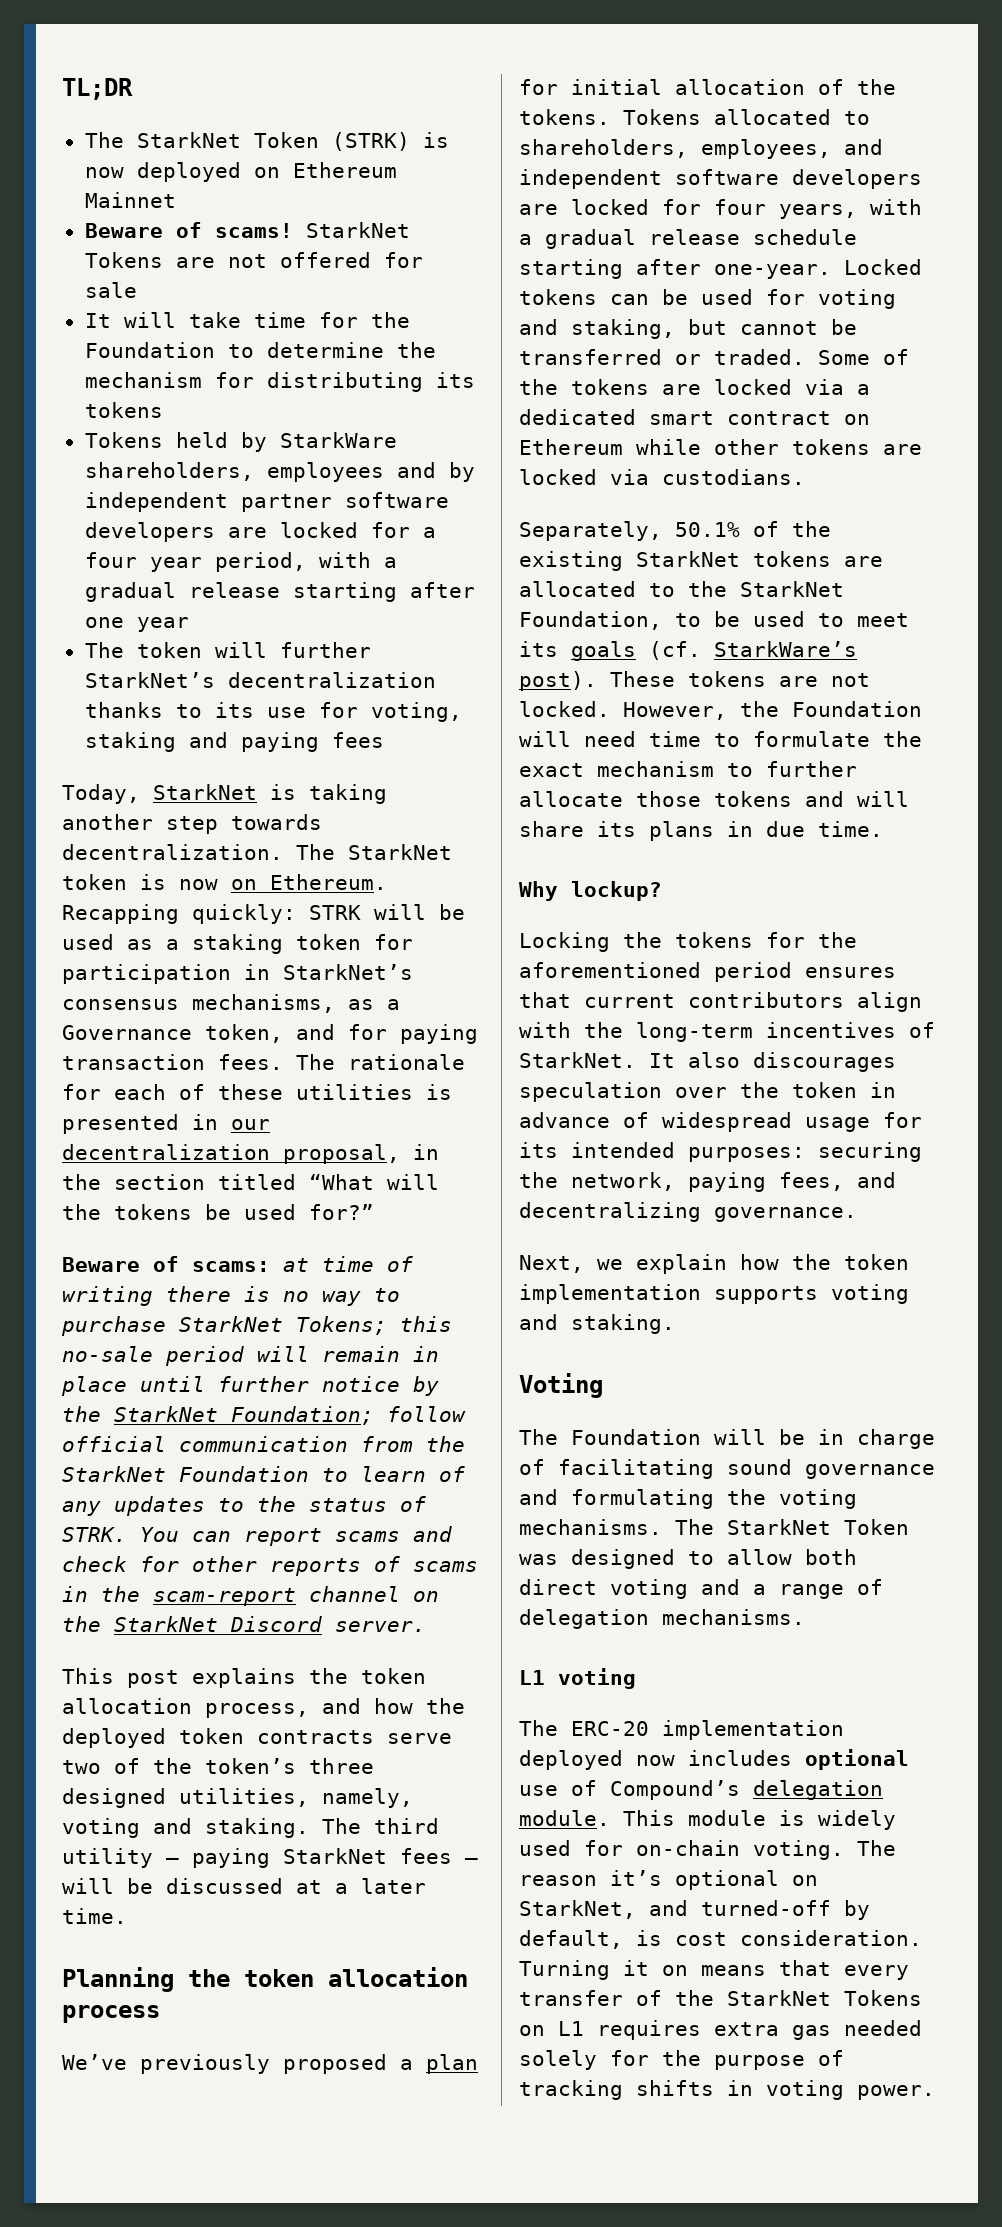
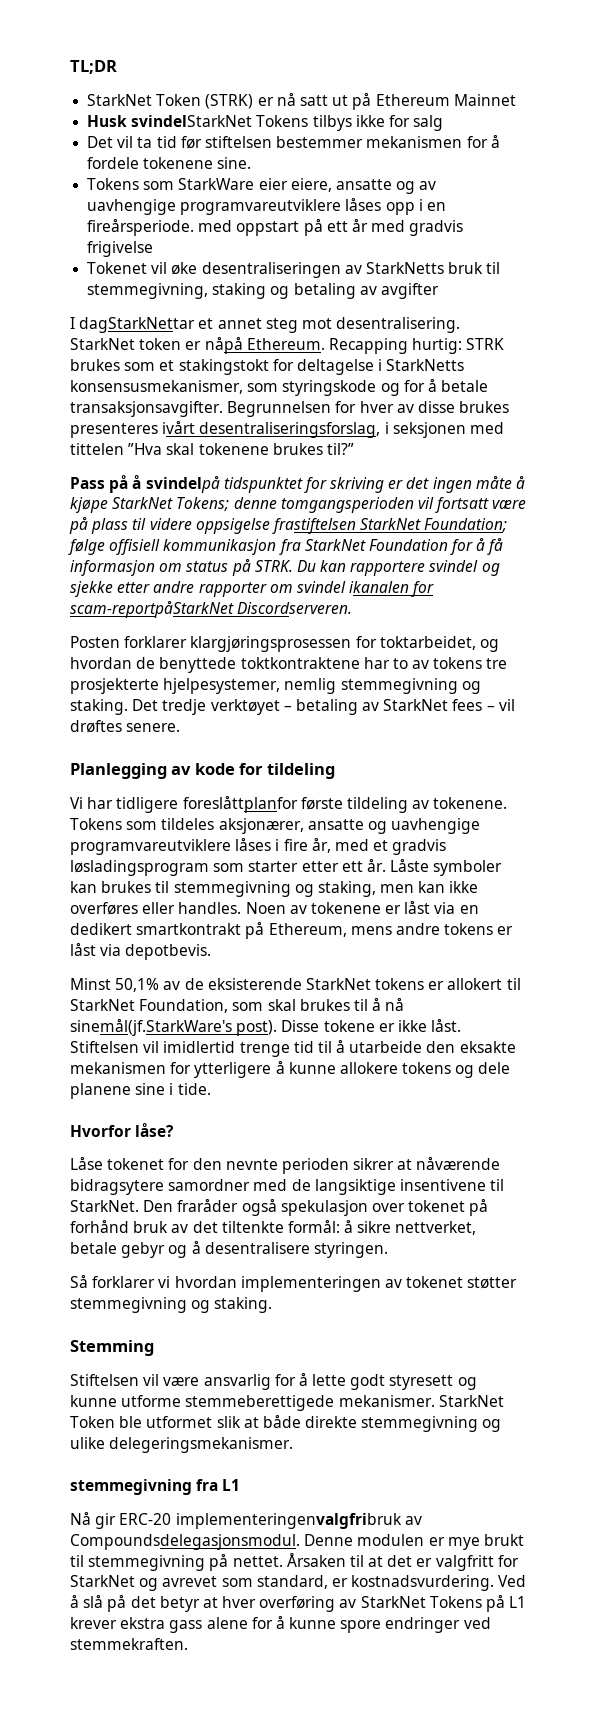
[84,132,124,148] The -> (117, 67) none
[422,132,449,148] [84,162,397,182] [84,192,176,208] [84,222,410,238] [84,252,423,268] [84,282,137,298] [84,312,410,328] [84,342,436,358] [84,372,475,392] [84,402,163,418] [84,432,397,452] [84,462,475,482] [84,492,449,512] [84,522,436,542] [84,552,397,572] [84,582,475,602] [84,617,189,632] [84,642,371,658] [84,672,436,688] [84,702,462,722] [84,732,384,752] [62,784,387,804] [62,814,322,834] [62,844,452,860] [62,874,387,890] [62,904,465,924] [62,934,413,954] [62,964,413,984] [62,994,400,1013] [62,1024,478,1044] [62,1054,465,1070] [62,1084,452,1100] [62,1114,270,1134] [62,1144,439,1164] [62,1174,439,1190] [62,1204,374,1220] [62,1256,413,1272] [62,1286,400,1306] [61,1316,452,1336] [62,1346,439,1366] [61,1376,439,1396] [62,1406,466,1425] [62,1436,465,1452] [62,1466,465,1482] [62,1496,426,1516] [62,1526,452,1546] [62,1556,478,1576] [62,1586,439,1606] [62,1616,426,1632] [62,1668,426,1688] [62,1698,465,1718] [62,1728,452,1748] [62,1758,374,1774] [62,1788,413,1808] [62,1818,439,1838] [62,1848,478,1868] [62,1878,426,1894] [62,1908,127,1924] [62,1967,468,1992] [62,2005,160,2023] [62,2054,478,2074] [519,79,896,95] [519,109,870,125] [519,139,883,159] [519,169,922,189] [519,199,922,219] [519,229,857,249] [519,259,922,279] [519,289,896,309] [519,319,857,339] [519,349,909,365] [519,379,870,395] [519,409,870,425] [519,439,922,455] [519,469,805,485] [519,521,831,541] [519,551,883,571] [519,581,844,597] [519,611,909,630] [519,641,857,661] [519,671,870,691] [519,701,922,720] [519,731,922,747] [519,761,857,777] [519,791,909,807] [519,821,883,841] [519,881,662,901] [519,932,857,952] [519,962,896,982] [519,992,922,1012] [519,1022,935,1042] [519,1052,896,1072] [519,1082,896,1102] [519,1112,922,1132] [519,1142,922,1162] [519,1172,896,1192] [519,1202,857,1222] [519,1254,909,1274] [519,1284,909,1304] [519,1314,675,1334] [519,1373,603,1398] [519,1429,935,1449] [519,1459,935,1479] [519,1489,857,1509] [519,1519,909,1535] [519,1549,857,1569] [519,1579,883,1599] [519,1609,805,1629] [519,1668,636,1689] [519,1720,844,1740] [519,1749,909,1770] [519,1780,883,1800] [519,1810,896,1830] [519,1840,896,1860] [519,1870,818,1890] [519,1900,870,1920] [519,1930,922,1949] [519,1960,909,1980] [519,1990,922,2006] [519,2020,922,2040] [519,2050,844,2070] [519,2080,935,2100] is now deployed on Ethereum Mainnet // Beware of scams! StarkNet Tokens are not offered for sale // It will take time for the Foundation to determine the mechanism for distributing its tokens // Tokens held by StarkWare shareholders, employees and by independent partner software developers are locked for a four year period, with a gradual release starting after one year // The token will further StarkNet’s decentralization thanks to its use for voting, staking and paying fees // Today, StarkNet is taking another step towards decentralization. The StarkNet token is now on Ethereum. Recapping quickly: STRK will be used as a staking token for participation in StarkNet’s consensus mechanisms, as a Governance token, and for paying transaction fees. The rationale for each of these utilities is presented in our decentralization proposal, in the section titled “What will the tokens be used for?” // Beware of scams: at time of writing there is no way to purchase StarkNet Tokens; this no-sale period will remain in place until further notice by the StarkNet Foundation; follow official communication from the StarkNet Foundation to learn of any updates to the status of STRK. You can report scams and check for other reports of scams in the scam-report channel on the StarkNet Discord server. // This post explains the token allocation process, and how the deployed token contracts serve two of the token’s three designed utilities, namely, voting and staking. The third utility — paying StarkNet fees — will be discussed at a later time. // Planning the token allocation process // We’ve previously proposed a plan for initial allocation of the tokens. Tokens allocated to shareholders, employees, and independent software developers are locked for four years, with a gradual release schedule starting after one-year. Locked tokens can be used for voting and staking, but cannot be transferred or traded. Some of the tokens are locked via a dedicated smart contract on Ethereum while other tokens are locked via custodians. // Separately, 50.1% of the existing StarkNet tokens are allocated to the StarkNet Foundation, to be used to meet its goals (cf. StarkWare’s post). These tokens are not locked. However, the Foundation will need time to formulate the exact mechanism to further allocate those tokens and will share its plans in due time. // Why lockup? // Locking the tokens for the aforementioned period ensures that current contributors align with the long-term incentives of StarkNet. It also discourages speculation over the token in advance of widespread usage for its intended purposes: securing the network, paying fees, and decentralizing governance. // Next, we explain how the token implementation supports voting and staking. // Voting // The Foundation will be in charge of facilitating sound governance and formulating the voting mechanisms. The StarkNet Token was designed to allow both direct voting and a range of delegation mechanisms. // L1 voting // The ERC-20 implementation deployed now includes optional use of Compound’s delegation module. This module is widely used for on-chain voting. The reason it’s optional on StarkNet, and turned-off by default, is cost consideration. Turning it on means that every transfer of the StarkNet Tokens on L1 requires extra gas needed solely for the purpose of tracking shifts in voting power. -> [257,93,516,110] [87,115,444,131] [87,135,500,149] [87,157,252,169] [87,178,437,194] [87,198,446,215] [87,219,464,236] [87,241,154,257] [87,262,501,278] [87,283,439,299] [70,317,461,333] [70,337,505,354] [70,359,465,375] [70,379,489,396] [70,401,510,417] [70,421,504,438] [70,443,354,455] [70,475,526,493] [70,497,527,513] [69,517,508,534] [68,538,504,555] [70,559,500,576] [70,581,435,597] [70,601,353,618] [70,636,499,652] [70,657,508,673] [70,678,481,694] [70,699,515,715] [70,720,181,733] [70,763,335,779] [70,796,508,813] [70,818,481,834] [70,838,447,855] [70,859,503,876] [70,881,479,897] [70,901,479,915] [70,922,514,939] [70,943,212,960] [70,978,521,992] [70,998,405,1013] [70,1019,462,1036] [70,1040,516,1057] [70,1061,511,1078] [70,1083,211,1099] [70,1123,175,1137] [70,1157,501,1174] [70,1179,505,1195] [70,1199,489,1216] [70,1220,477,1235] [70,1241,388,1258] [70,1275,518,1292] [70,1297,273,1313] [70,1340,154,1356] [70,1373,477,1390] [70,1395,504,1411] [70,1415,502,1432] [70,1437,294,1453] [70,1479,241,1495] [70,1512,422,1529] [70,1534,524,1550] [70,1553,519,1571] [70,1575,527,1591] [70,1595,527,1612] [70,1616,491,1633] [70,1638,188,1650] er nå satt ut på Ethereum Mainnet // Husk svindelStarkNet Tokens tilbys ikke for salg // Det vil ta tid før stiftelsen bestemmer mekanismen for å fordele tokenene sine. // Tokens som StarkWare eier eiere, ansatte og av uavhengige programvareutviklere låses opp i en fireårsperiode. med oppstart på ett år med gradvis frigivelse // Tokenet vil øke desentraliseringen av StarkNetts bruk til stemmegivning, staking og betaling av avgifter // I dagStarkNettar et annet steg mot desentralisering. StarkNet token er nåpå Ethereum. Recapping hurtig: STRK brukes som et stakingstokt for deltagelse i StarkNetts konsensusmekanismer, som styringskode og for å betale transaksjonsavgifter. Begrunnelsen for hver av disse brukes presenteres ivårt desentraliseringsforslag, i seksjonen med tittelen ”Hva skal tokenene brukes til?” // Pass på å svindelpå tidspunktet for skriving er det ingen måte å kjøpe StarkNet Tokens; denne tomgangsperioden vil fortsatt være på plass til videre oppsigelse frastiftelsen StarkNet Foundation; følge offisiell kommunikasjon fra StarkNet Foundation for å få informasjon om status på STRK. Du kan rapportere svindel og sjekke etter andre rapporter om svindel ikanalen for scam-reportpåStarkNet Discordserveren. // Posten forklarer klargjøringsprosessen for toktarbeidet, og hvordan de benyttede toktkontraktene har to av tokens tre prosjekterte hjelpesystemer, nemlig stemmegivning og staking. Det tredje verktøyet – betaling av StarkNet fees – vil drøftes senere. // Planlegging av kode for tildeling // Vi har tidligere foreslåttplanfor første tildeling av tokenene. Tokens som tildeles aksjonærer, ansatte og uavhengige programvareutviklere låses i fire år, med et gradvis løsladingsprogram som starter etter ett år. Låste symboler kan brukes til stemmegivning og staking, men kan ikke overføres eller handles. Noen av tokenene er låst via en dedikert smartkontrakt på Ethereum, mens andre tokens er låst via depotbevis. // Minst 50,1% av de eksisterende StarkNet tokens er allokert til StarkNet Foundation, som skal brukes til å nå sinemål(jf.StarkWare's post). Disse tokene er ikke låst. Stiftelsen vil imidlertid trenge tid til å utarbeide den eksakte mekanismen for ytterligere å kunne allokere tokens og dele planene sine i tide. // Hvorfor låse? // Låse tokenet for den nevnte perioden sikrer at nåværende bidragsytere samordner med de langsiktige insentivene til StarkNet. Den fraråder også spekulasjon over tokenet på forhånd bruk av det tiltenkte formål: å sikre nettverket, betale gebyr og å desentralisere styringen. // Så forklarer vi hvordan implementeringen av tokenet støtter stemmegivning og staking. // Stemming // Stiftelsen vil være ansvarlig for å lette godt styresett og kunne utforme stemmeberettigede mekanismer. StarkNet Token ble utformet slik at både direkte stemmegivning og ulike delegeringsmekanismer. // stemmegivning fra L1 // Nå gir ERC-20 implementeringenvalgfribruk av Compoundsdelegasjonsmodul. Denne modulen er mye brukt til stemmegivning på nettet. Årsaken til at det er valgfritt for StarkNet og avrevet som standard, er kostnadsvurdering. Ved å slå på det betyr at hver overføring av StarkNet Tokens på L1 krever ekstra gass alene for å kunne spore endringer ved stemmekraften.

